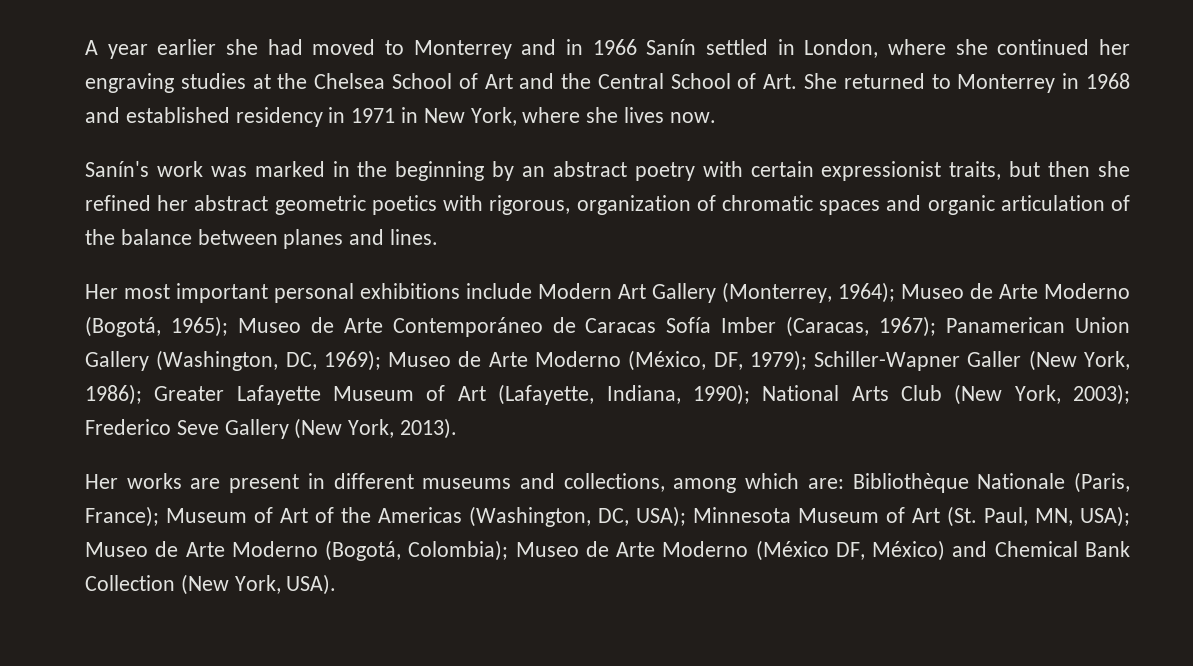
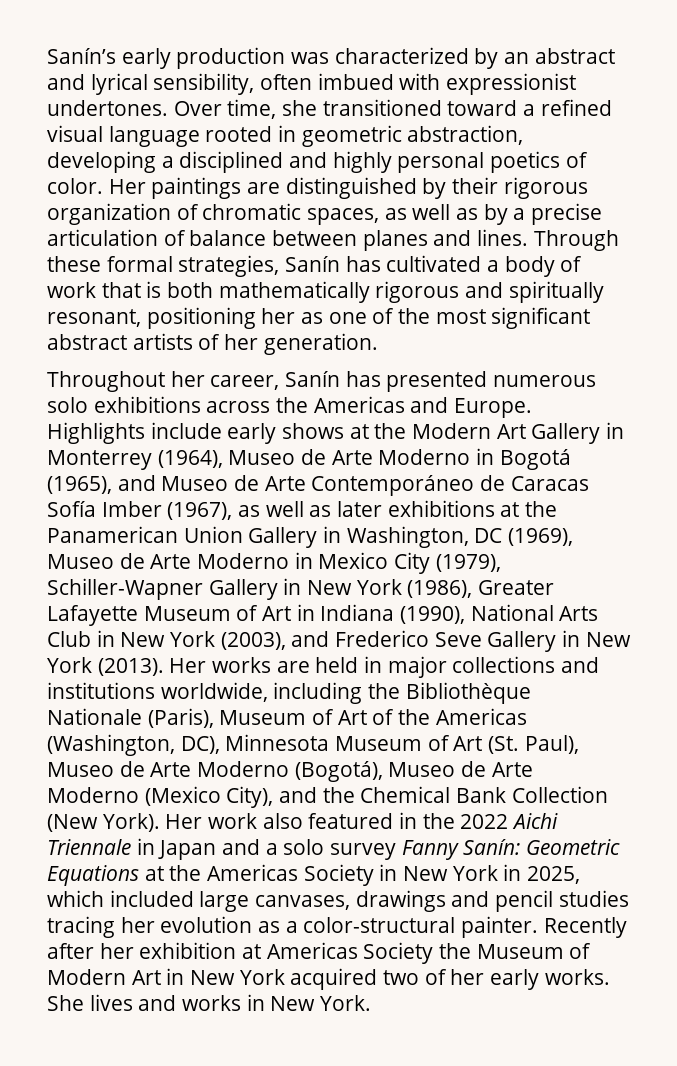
[85,39,1130,59] [85,73,1130,93] [85,107,716,127] [85,161,1130,181] [85,195,995,215] A year earlier she had moved to Monterrey and in 1966 Sanín settled in London, where she continued her engraving studies at the Chelsea School of Art and the Central School of Art. She returned to Monterrey in 1968 and established residency in 1971 in New York, where she lives now. // Sanín's work was marked in the beginning by an abstract poetry with certain expressionist traits, but then she refined her abstract geometric poetics with rigorous, organization of chromatic spaces and organic -> [47,47,615,69] [47,73,577,95] [47,99,612,119] [47,125,524,147] [47,151,588,173] [47,177,588,199] [47,203,603,225] Sanín’s early production was characterized by an abstract and lyrical sensibility, often imbued with expressionist undertones. Over time, she transitioned toward a refined visual language rooted in geometric abstraction, developing a disciplined and highly personal poetics of color. Her paintings are distinguished by their rigorous organization of chromatic spaces, as well as by a precise
[85,229,115,245] the -> (186, 238) none
[85,282,1130,303] [85,316,228,337] // Her most important personal exhibitions include Modern Art Gallery (Monterrey, 1964); Museo de Arte Moderno (Bogotá, 1965); -> [533,230,619,251] [47,255,583,277] [47,281,604,303] [47,307,591,329] [47,333,378,355] [47,371,597,392] [47,396,533,418] [47,422,625,444] [47,448,571,470] [47,475,156,494] Through these formal strategies, Sanín has cultivated a body of work that is both mathematically rigorous and spiritually resonant, positioning her as one of the most significant abstract artists of her generation. // Throughout her career, Sanín has presented numerous solo exhibitions across the Americas and Europe. Highlights include early shows at the Modern Art Gallery in Monterrey (1964), Museo de Arte Moderno in Bogotá (1965), and
[786,316,1130,337] [85,350,1131,371] [85,384,142,405] (Caracas, 1967); Panamerican Union Gallery (Washington, DC, 1969); Museo de Arte Moderno (México, DF, 1979); Schiller-Wapner Galler (New York, 1986); -> [167,500,558,520] [47,526,574,548] [47,552,501,574] [47,578,473,600] (1967), as well as later exhibitions at the Panamerican Union Gallery in Washington, DC (1969), Museo de Arte Moderno in Mexico City (1979), Schiller-Wapner Gallery in New York (1986),
[498,384,1130,405] [85,418,458,439] [85,472,1130,493] [85,506,159,527] (Lafayette, Indiana, 1990); National Arts Club (New York, 2003); Frederico Seve Gallery (New York, 2013). // Her works are present in different museums and collections, among which are: Bibliothèque Nationale (Paris, France); -> [296,604,599,624] [47,630,631,652] [47,656,600,678] [47,682,531,704] [47,708,214,728] in Indiana (1990), National Arts Club in New York (2003), and Frederico Seve Gallery in New York (2013). Her works are held in major collections and institutions worldwide, including the Bibliothèque Nationale (Paris),
[598,506,686,527] DC, USA); -> [180,736,220,754] DC),
[984,506,1130,527] [85,540,1130,561] [85,574,337,595] Paul, MN, USA); Museo de Arte Moderno (Bogotá, Colombia); Museo de Arte Moderno (México DF, México) and Chemical Bank Collection (New York, USA). -> [524,735,579,754] [47,761,533,782] [47,786,608,808] [47,812,559,832] [47,838,621,860] [47,864,581,886] [47,890,629,912] [47,916,627,938] [47,942,592,964] [47,968,610,990] [47,994,372,1011] Paul), Museo de Arte Moderno (Bogotá), Museo de Arte Moderno (Mexico City), and the Chemical Bank Collection (New York). Her work also featured in the 2022 Aichi Triennale in Japan and a solo survey Fanny Sanín: Geometric Equations at the Americas Society in New York in 2025, which included large canvases, drawings and pencil studies tracing her evolution as a color-structural painter. Recently after her exhibition at Americas Society the Museum of Modern Art in New York acquired two of her early works. She lives and works in New York.

